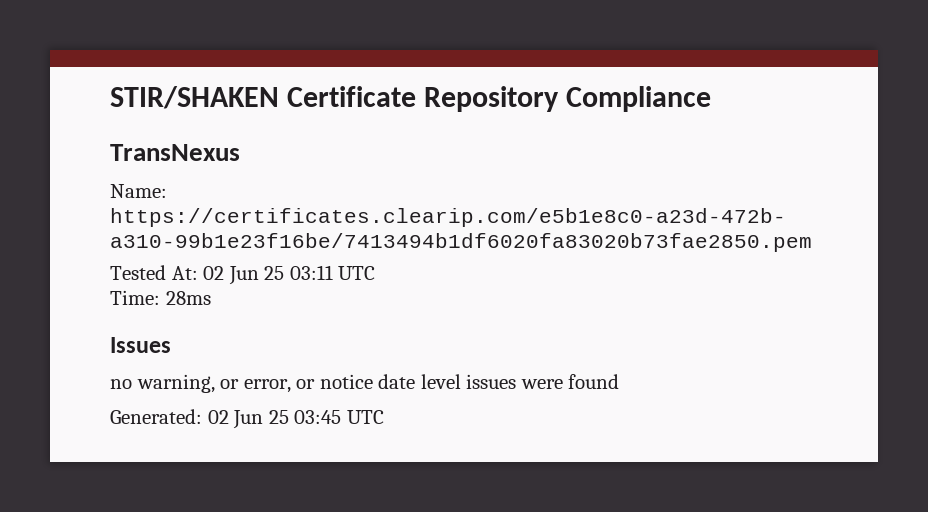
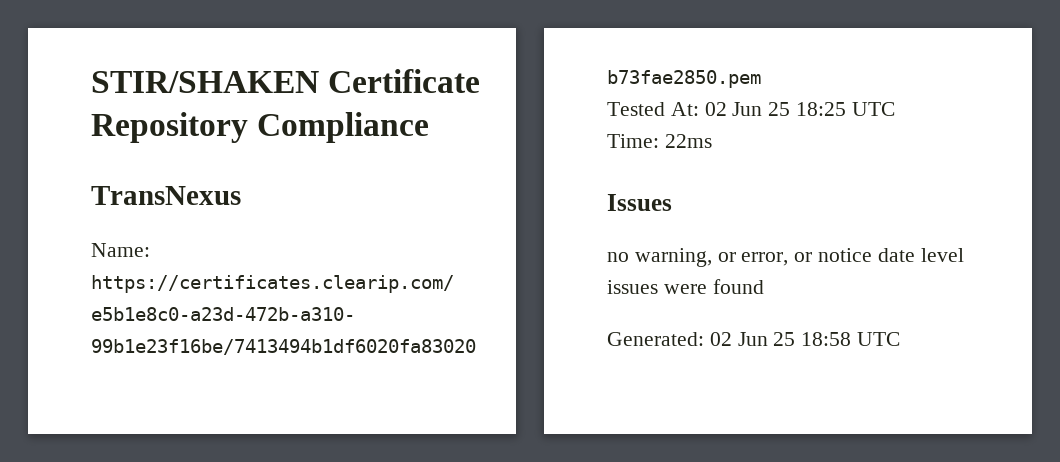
[289,265,333,280] 03:11 -> [796,102,847,116] 18:25
[165,291,211,305] 28ms -> [664,134,712,148] 22ms
[294,410,342,424] 03:45 -> [801,332,852,346] 18:58

